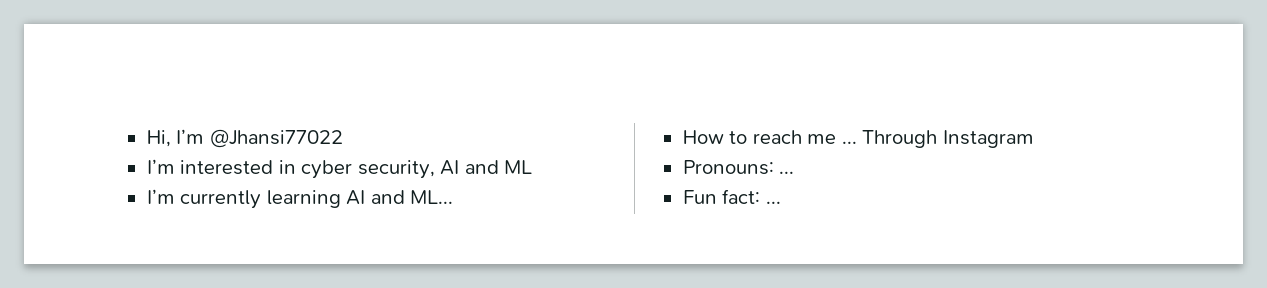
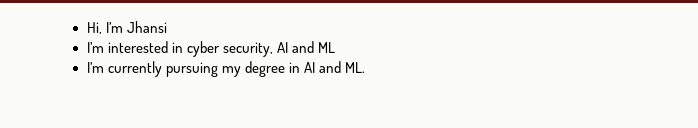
[209,129,343,148] @Jhansi77022 -> [126,21,167,33] Jhansi
[266,190,454,208] [682,130,1034,148] [682,160,795,175] [682,189,781,204] learning AI and ML... // How to reach me ... Through Instagram // Pronouns: ... // Fun fact: ... -> [165,61,365,77] pursuing my degree in AI and ML.

